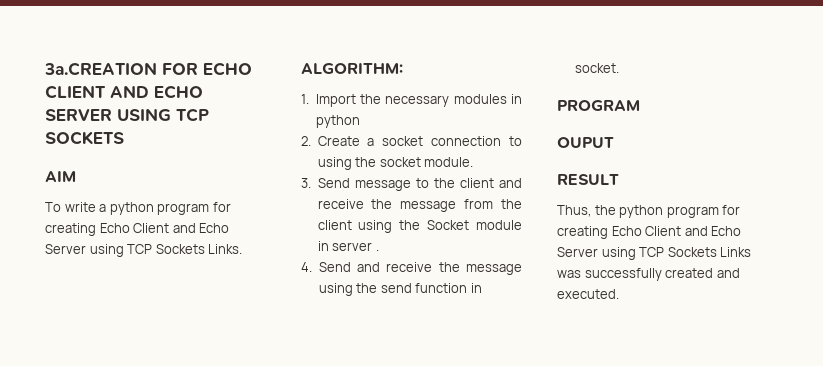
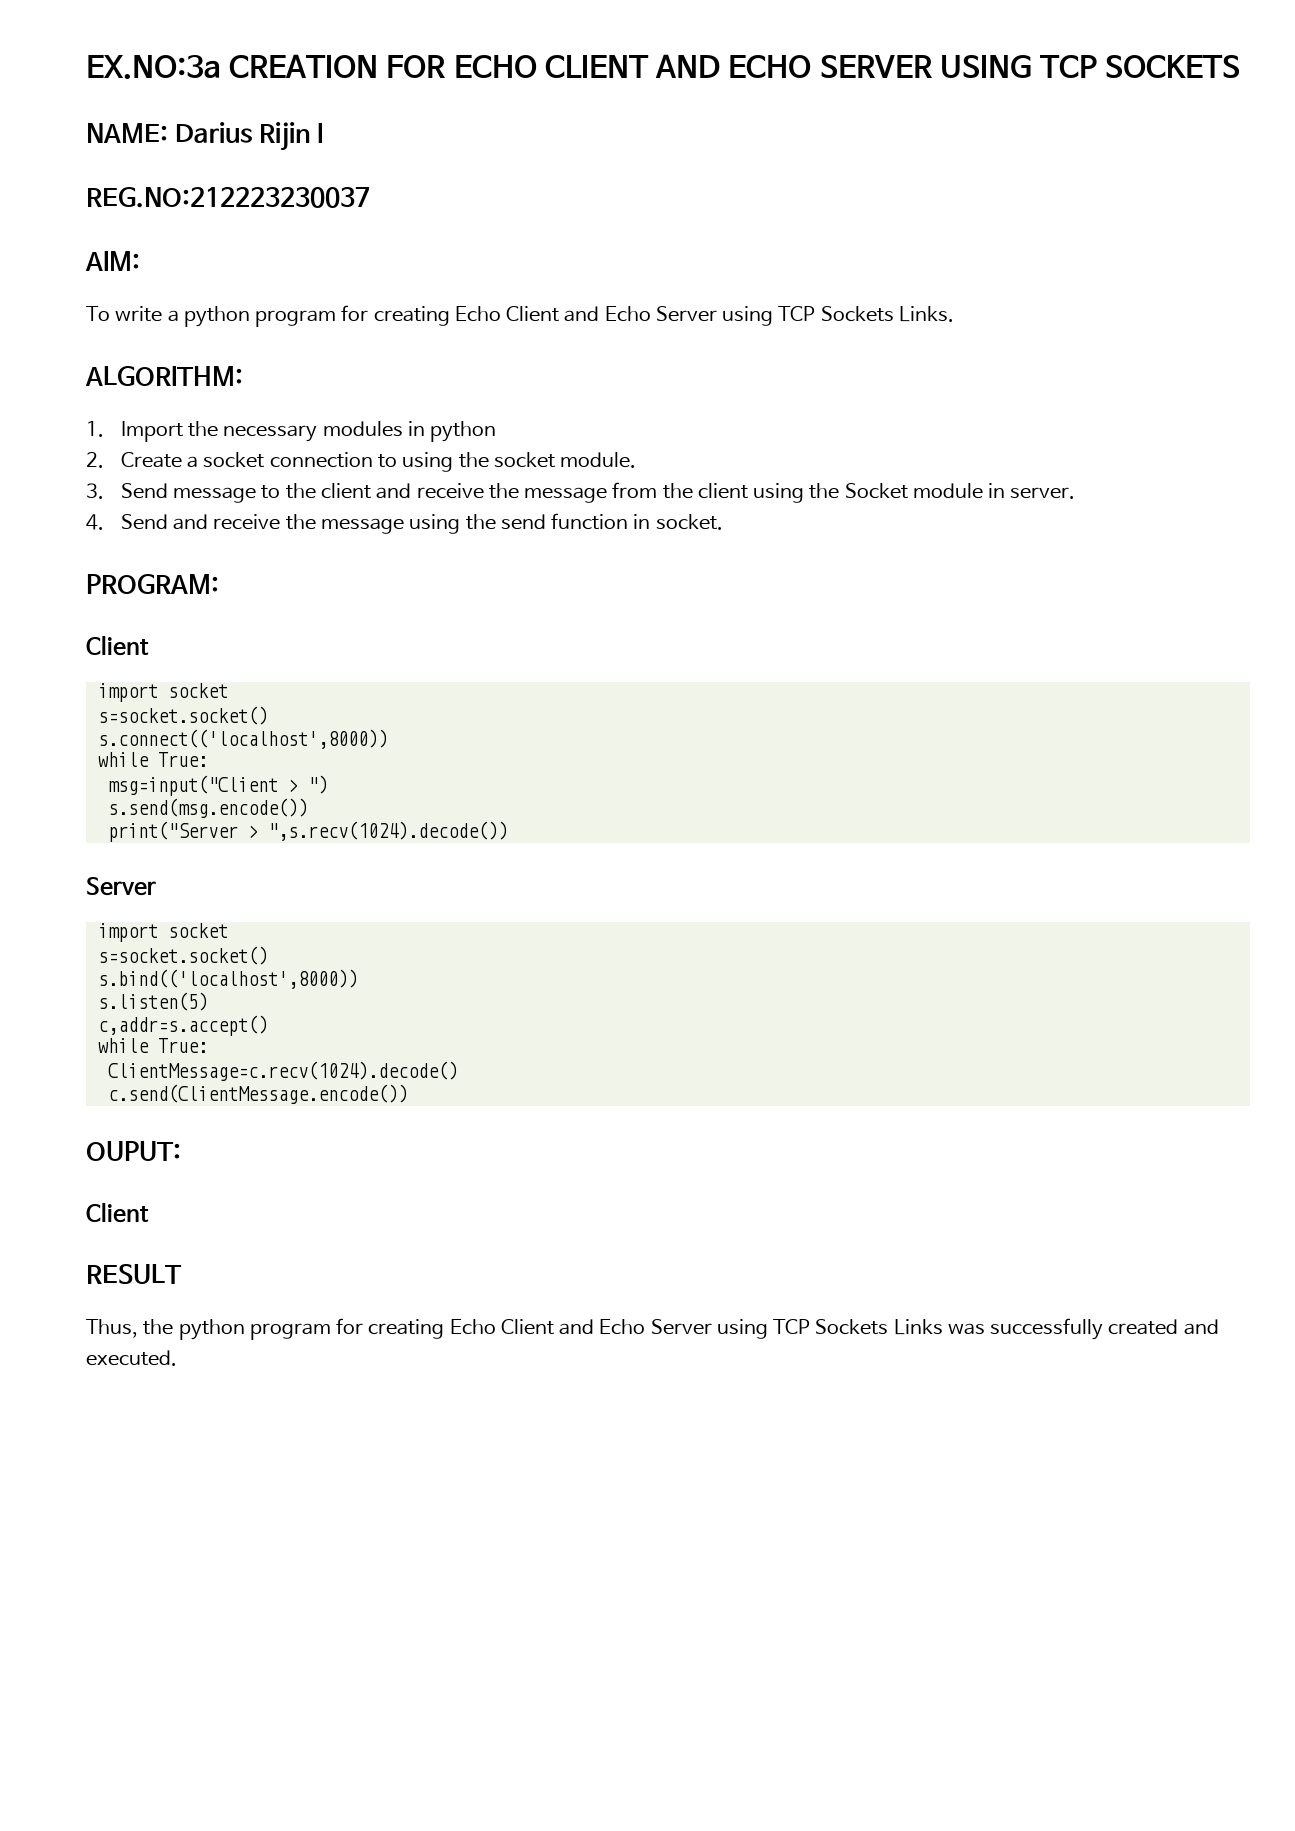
[44,62,157,76] 3a.CREATION -> [86,54,379,80] EX.NO:3a CREATION
[45,171,76,182] AIM -> [86,122,324,151] [86,187,370,208] [85,251,140,271] NAME: Darius Rijin I // REG.NO:212223230037 // AIM:
[332,242,379,251] server . -> [1010,487,1076,499] server.
[557,100,640,111] [557,137,614,148] PROGRAM // OUPUT -> [86,574,219,594] [86,635,149,656] [97,683,228,702] [97,706,268,725] [97,729,388,749] [97,752,208,767] [107,775,328,796] [107,798,308,818] [107,821,508,842] [86,877,156,896] [97,923,228,942] [97,946,268,965] [97,969,358,989] [97,992,208,1011] [97,1015,268,1036] [97,1038,208,1053] [107,1061,458,1081] [107,1084,408,1104] [86,1141,181,1161] [86,1202,149,1223] PROGRAM: // Client // import socket // s=socket.socket() // s.connect(('localhost',8000)) // while True: // msg=input("Client > ") // s.send(msg.encode()) // print("Server > ",s.recv(1024).decode()) // Server // import socket // s=socket.socket() // s.bind(('localhost',8000)) // s.listen(5) // c,addr=s.accept() // while True: // ClientMessage=c.recv(1024).decode() // c.send(ClientMessage.encode()) // OUPUT: // Client

